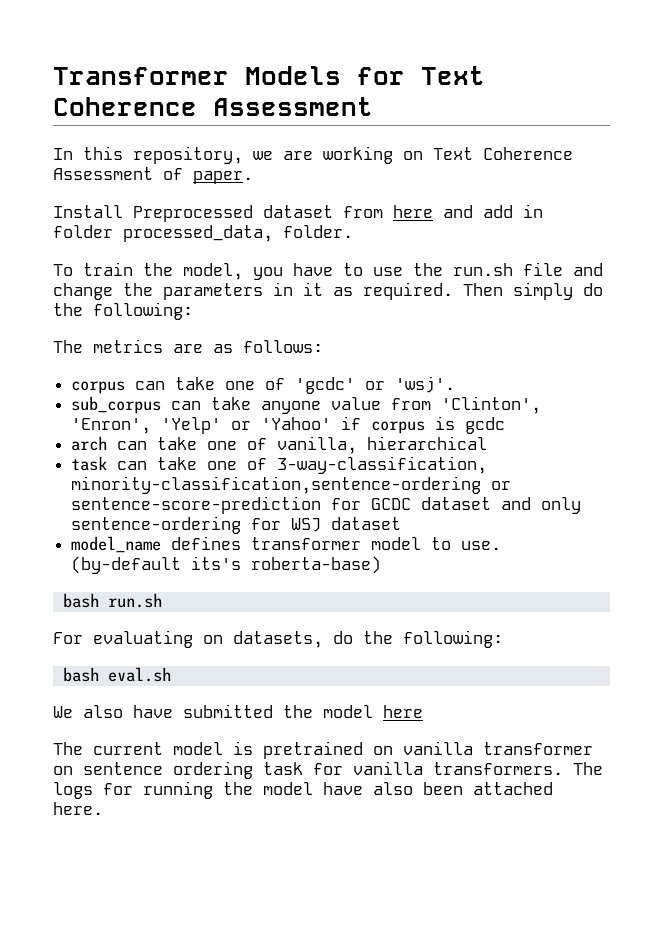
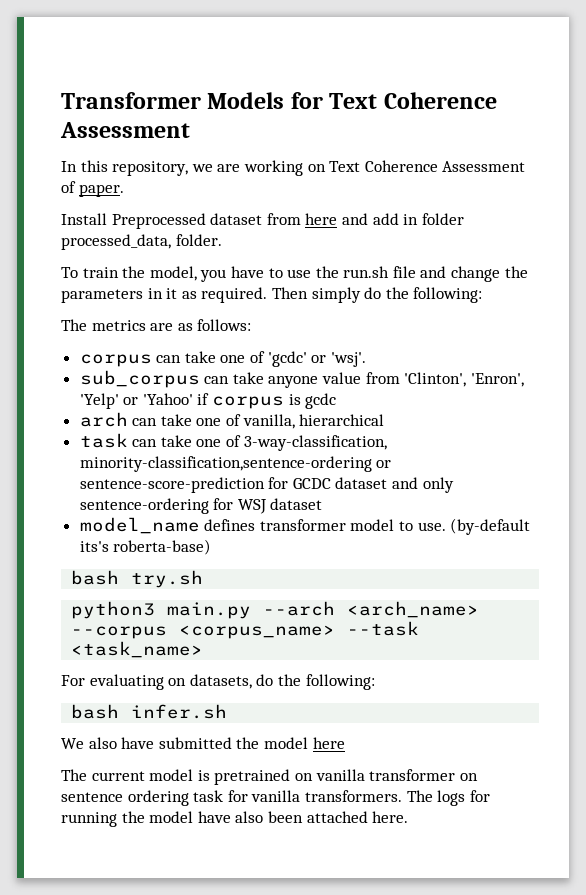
[107,593,162,608] run.sh -> [131,570,204,588] [71,601,480,619] [71,621,420,639] [71,641,204,658] try.sh // python3 main.py --arch <arch_name> --corpus <corpus_name> --task <task_name>
[107,667,171,682] eval.sh -> [131,704,228,719] infer.sh

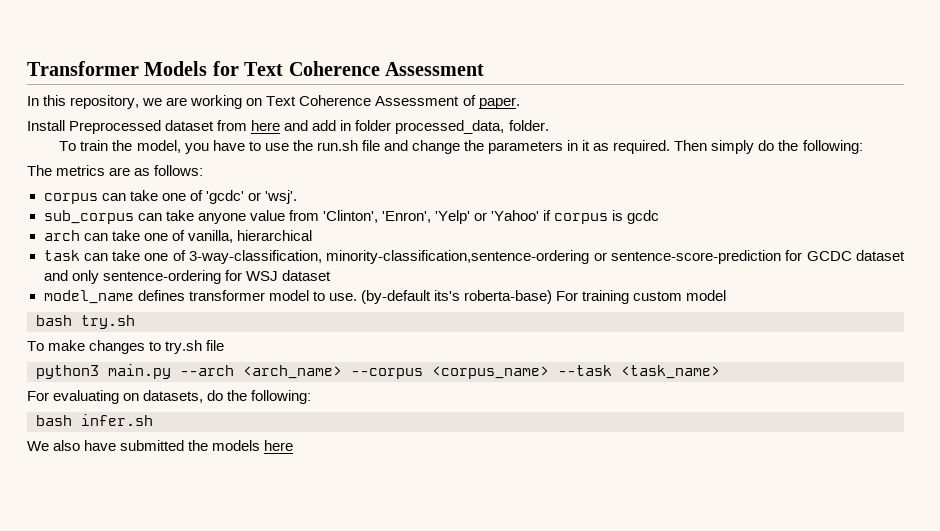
[71,570,204,588] // bash try.sh -> [555,290,727,304] [36,315,135,329] [27,340,225,354] For training custom model // bash try.sh // To make changes to try.sh file
[263,737,345,749] [61,769,478,785] [61,790,490,806] [61,811,409,827] model here // The current model is pretrained on vanilla transformer on sentence ordering task for vanilla transformers. The logs for running the model have also been attached here. -> [212,440,294,451] models here

